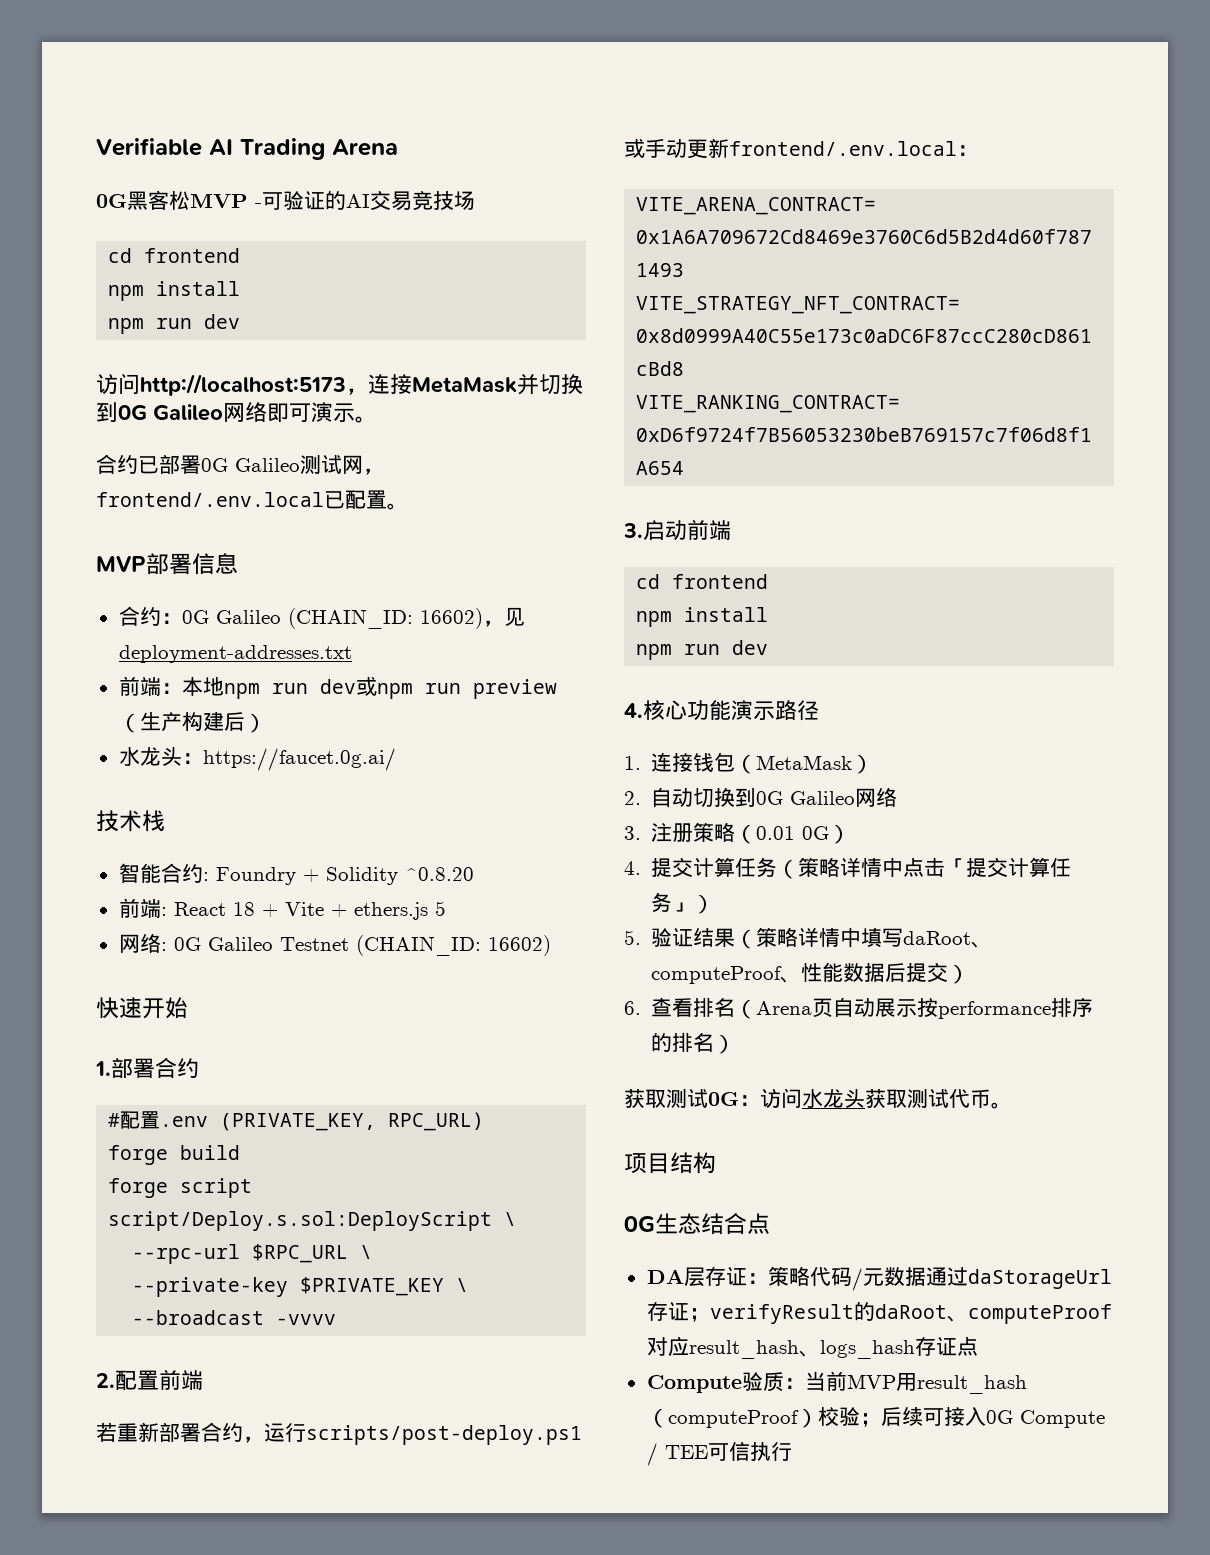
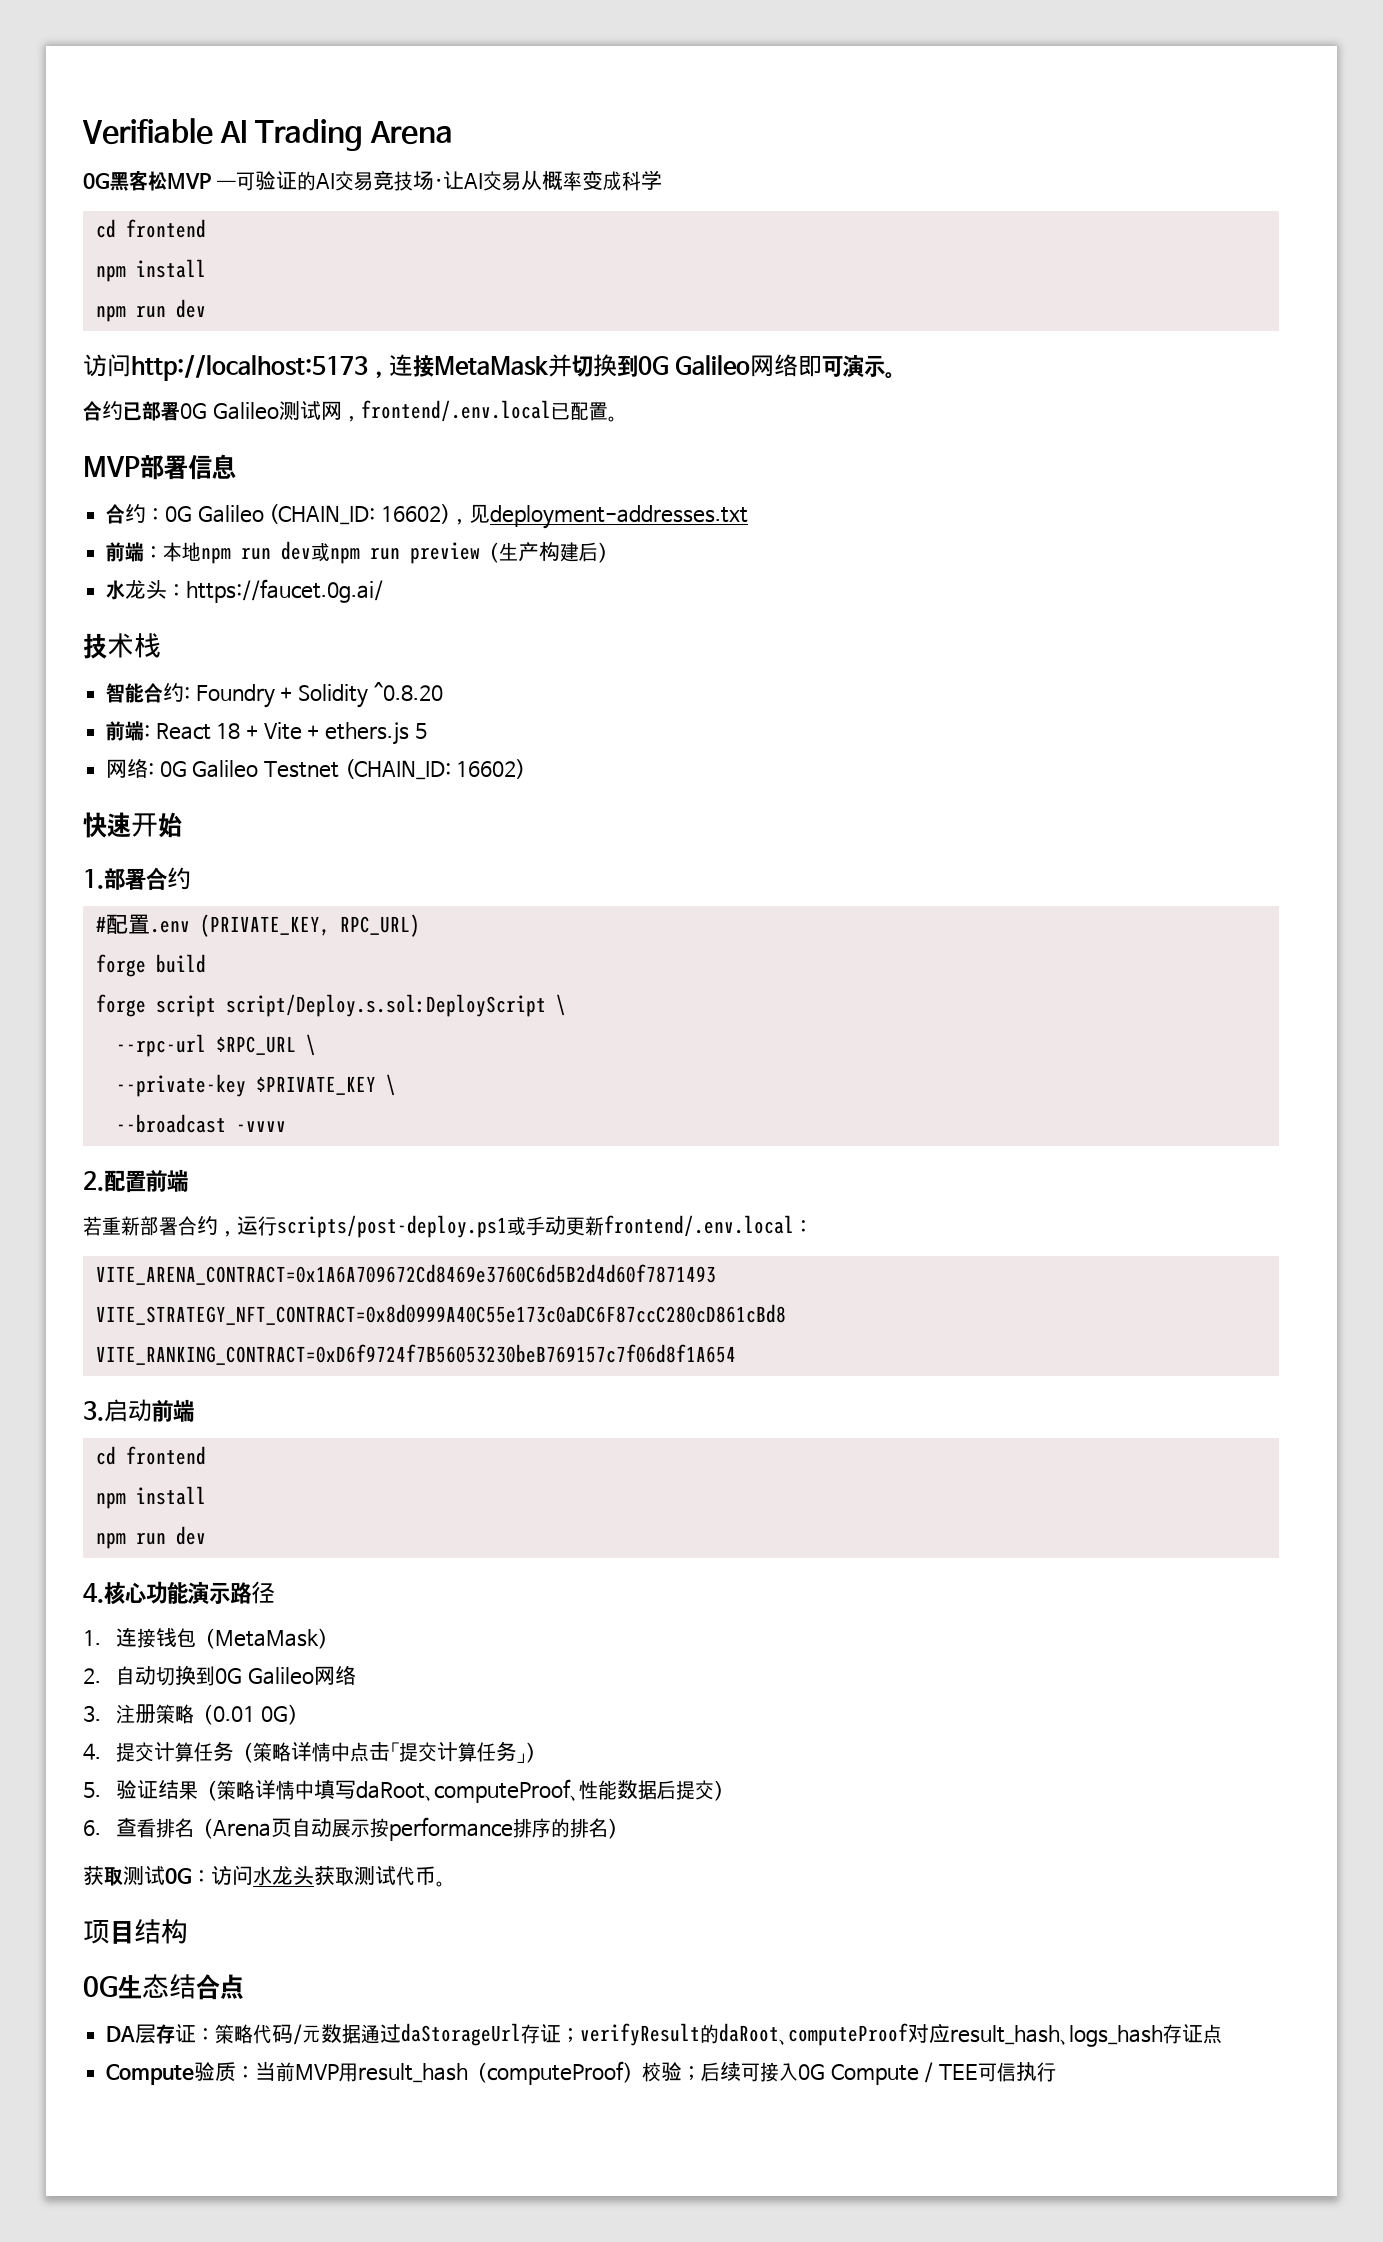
[255,203,262,208] - -> [216,180,236,188] —
(475, 200) none -> [433,170,662,191] ·让AI交易从概率变成科学

